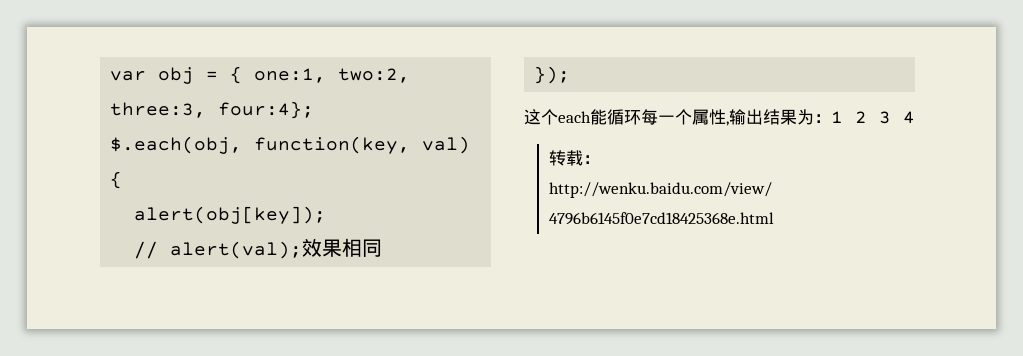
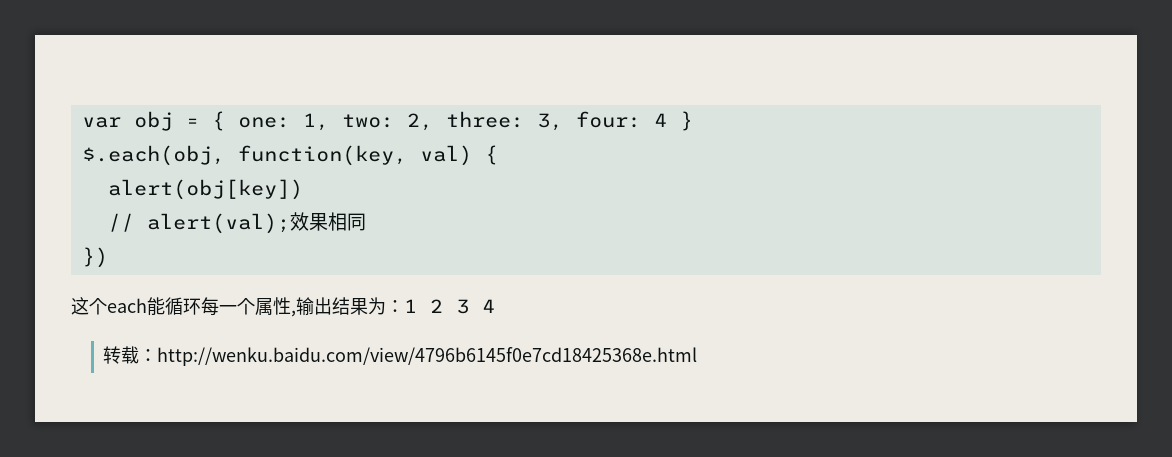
[254,68,411,83] [110,101,315,119] one:1, two:2, three:3, four:4}; -> [237,111,693,131] one: 1, two: 2, three: 3, four: 4 }
[134,206,327,224] alert(obj[key]); -> [107,179,303,200] alert(obj[key])
[534,66,571,84] }); -> [81,247,108,268] })

